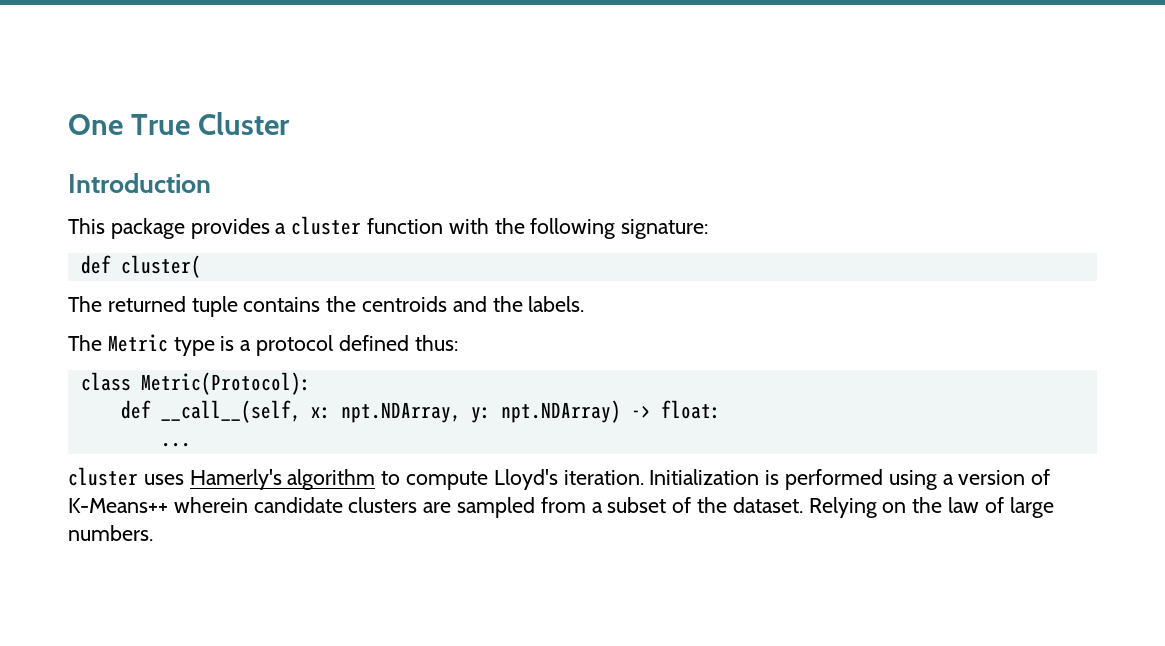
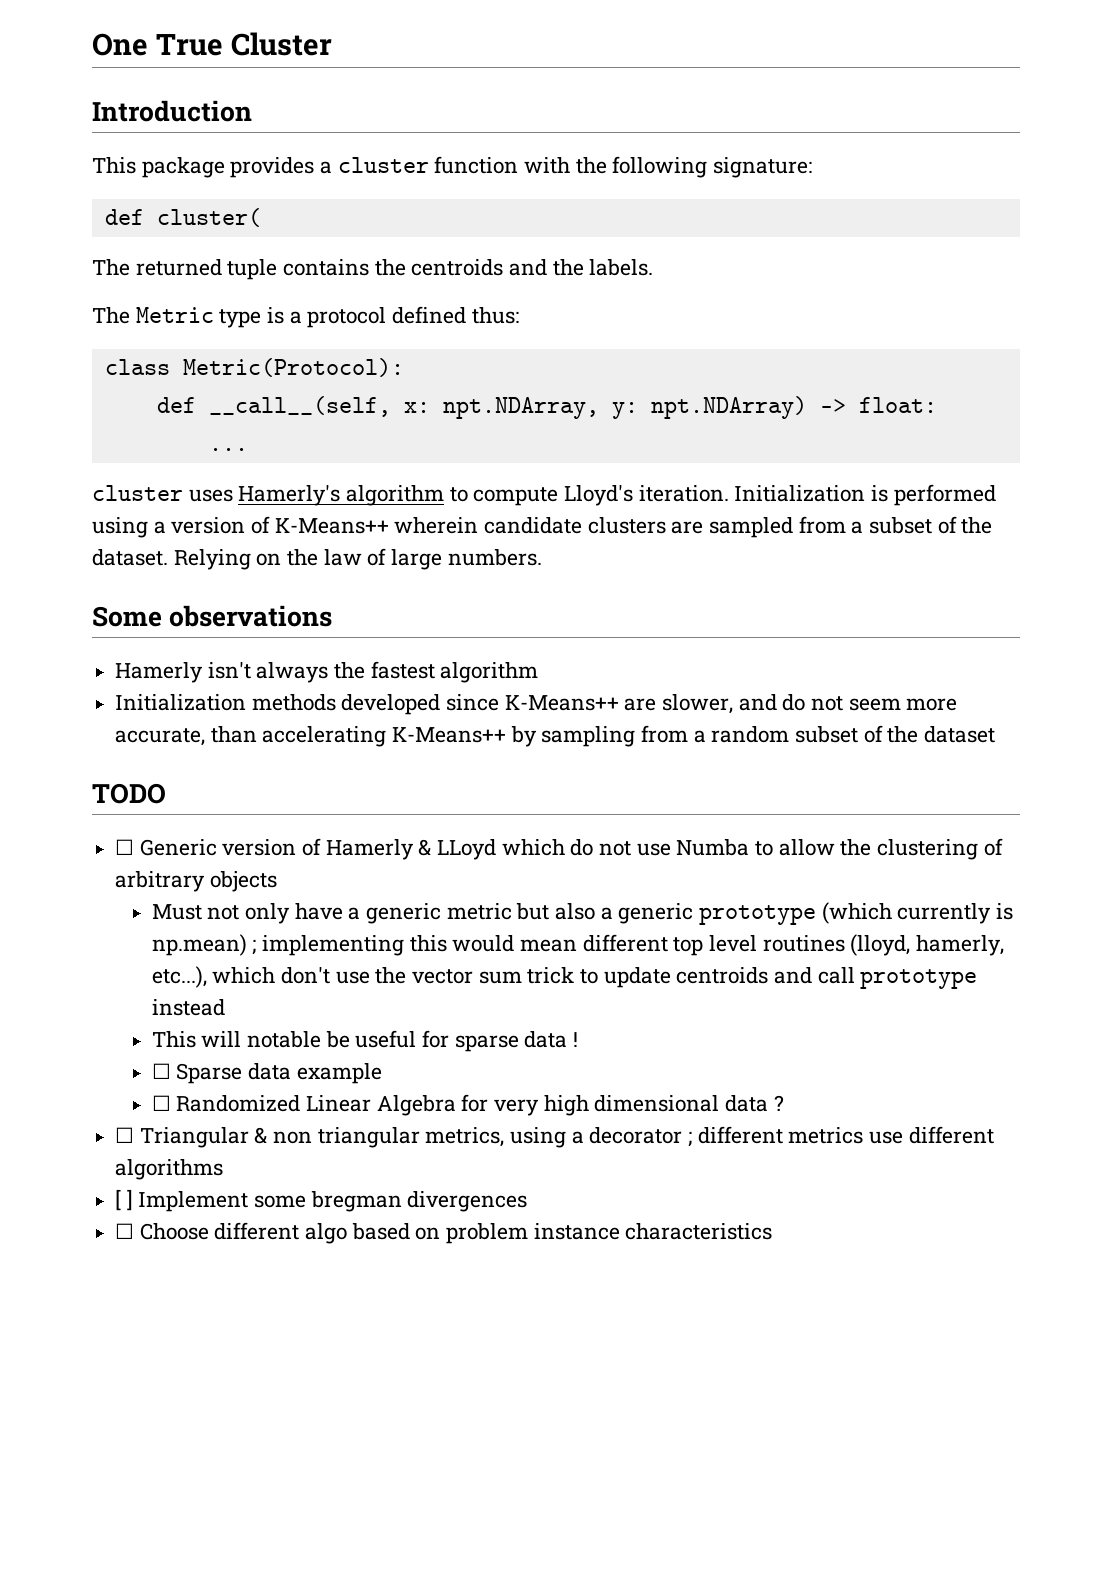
(153, 533) none -> [92,605,333,627] [115,661,539,683] [115,694,958,715] [115,725,996,747] [92,783,166,804] [115,838,1003,860] [115,871,277,892] [151,902,1013,925] [151,934,1004,956] [151,966,978,989] [151,999,225,1016] [151,1030,578,1052] [151,1063,382,1084] [151,1094,784,1116] [115,1126,994,1148] [115,1159,224,1180] [115,1189,528,1212] [115,1222,773,1244] // Some observations // Hamerly isn't always the fastest algorithm // Initialization methods developed since K-Means++ are slower, and do not seem more accurate, than accelerating K-Means++ by sampling from a random subset of the dataset // TODO // ☐ Generic version of Hamerly & LLoyd which do not use Numba to allow the clustering of arbitrary objects // Must not only have a generic metric but also a generic prototype (which currently is np.mean) ; implementing this would mean different top level routines (lloyd, hamerly, etc...), which don't use the vector sum trick to update centroids and call prototype instead // This will notable be useful for sparse data ! // ☐ Sparse data example // ☐ Randomized Linear Algebra for very high dimensional data ? // ☐ Triangular & non triangular metrics, using a decorator ; different metrics use different algorithms // [ ] Implement some bregman divergences // ☐ Choose different algo based on problem instance characteristics

